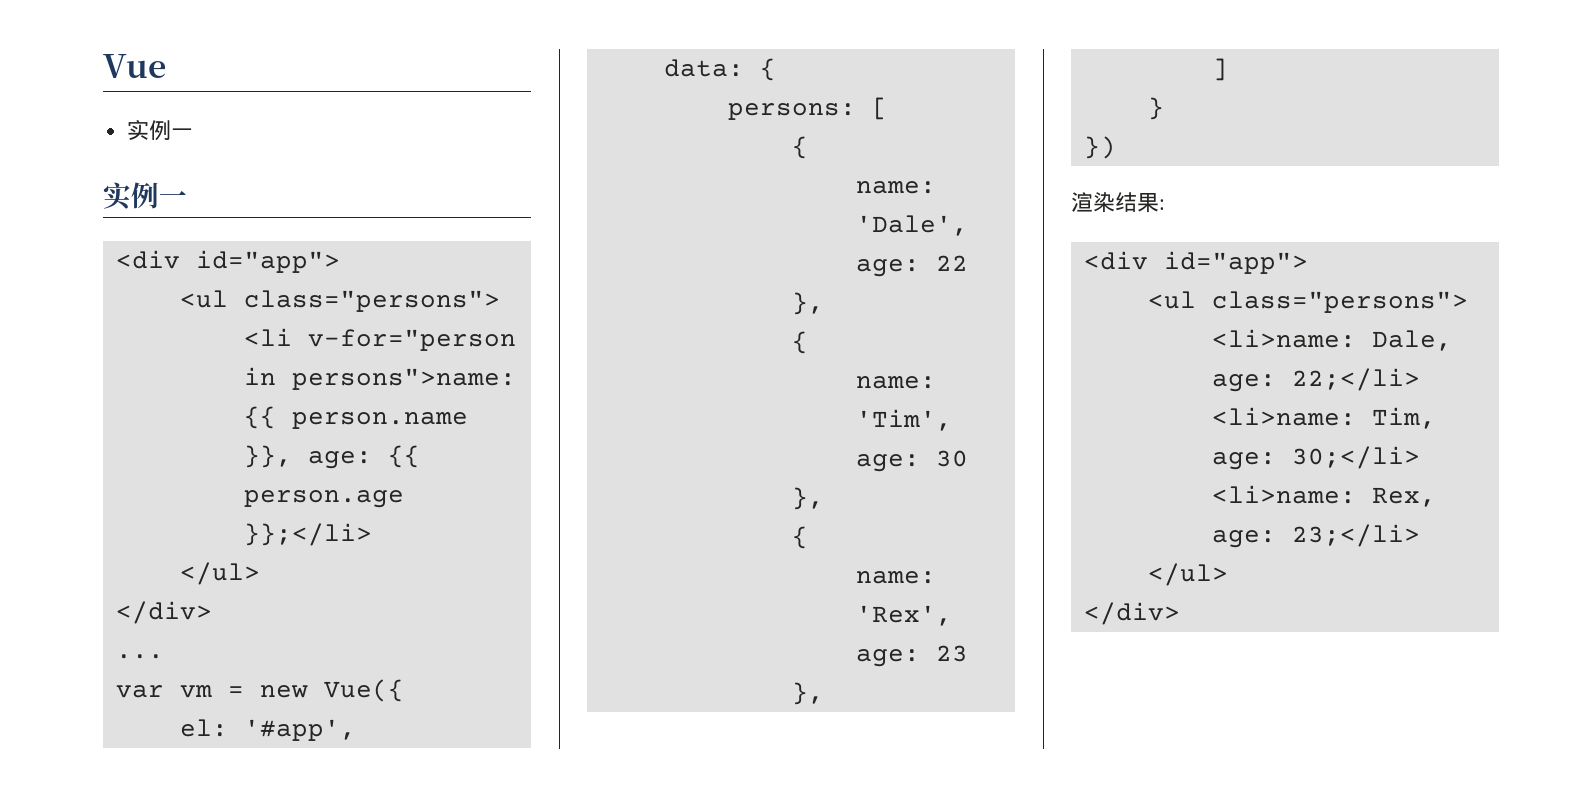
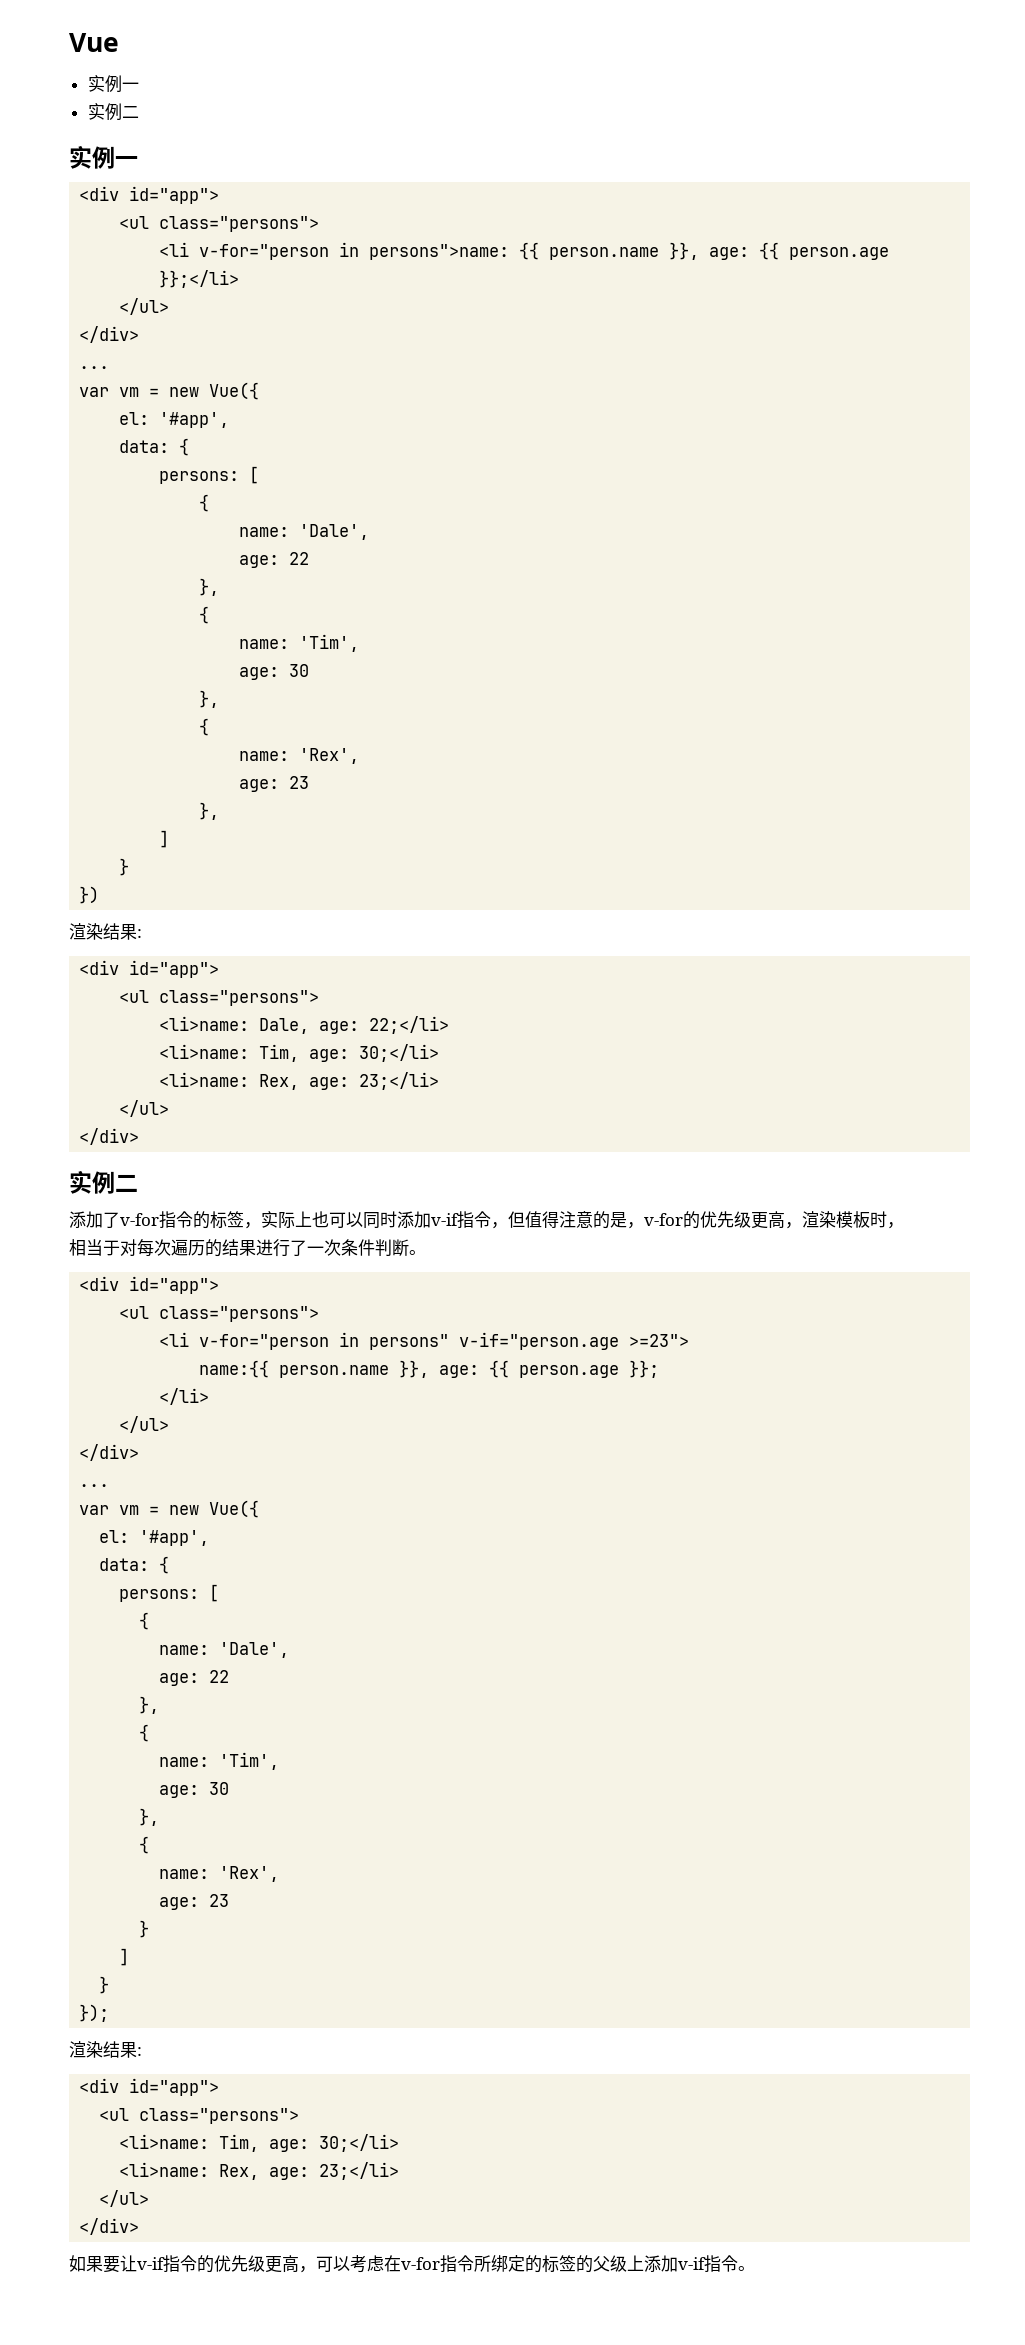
(194, 133) none -> [87,103,139,121] // 实例二
(1181, 613) none -> [69,1170,138,1194] [69,1211,904,1229] [69,1239,426,1257] [79,1276,220,1294] [119,1306,320,1322] [159,1332,690,1350] [199,1360,660,1378] [159,1388,210,1405] [119,1416,170,1433] [79,1444,140,1461] [79,1484,110,1487] [79,1500,260,1518] [99,1530,210,1546] [99,1556,170,1574] [119,1584,220,1602] [139,1612,150,1630] [159,1642,290,1658] [159,1670,230,1686] [139,1696,160,1714] [139,1724,150,1742] [159,1752,280,1770] [159,1782,230,1798] [139,1808,160,1826] [139,1836,150,1854] [159,1866,280,1882] [159,1894,230,1910] [139,1920,150,1938] [119,1948,130,1966] [99,1976,110,1994] [79,2004,110,2022] [69,2041,142,2058] [79,2078,220,2096] [99,2108,300,2124] [119,2134,400,2152] [119,2162,400,2180] [99,2190,150,2207] [79,2218,140,2235] [69,2255,755,2273] // 实例二 // 添加了v-for指令的标签，实际上也可以同时添加v-if指令，但值得注意的是，v-for的优先级更高，渲染模板时， // 相当于对每次遍历的结果进行了一次条件判断。 // <div id="app"> // <ul class="persons"> // <li v-for="person in persons" v-if="person.age >=23"> // name:{{ person.name }}, age: {{ person.age }}; // </li> // </ul> // </div> // ... // var vm = new Vue({ // el: '#app', // data: { // persons: [ // { // name: 'Dale', // age: 22 // }, // { // name: 'Tim', // age: 30 // }, // { // name: 'Rex', // age: 23 // } // ] // } // }); // 渲染结果: // <div id="app"> // <ul class="persons"> // <li>name: Tim, age: 30;</li> // <li>name: Rex, age: 23;</li> // </ul> // </div> // 如果要让v-if指令的优先级更高，可以考虑在v-for指令所绑定的标签的父级上添加v-if指令。

